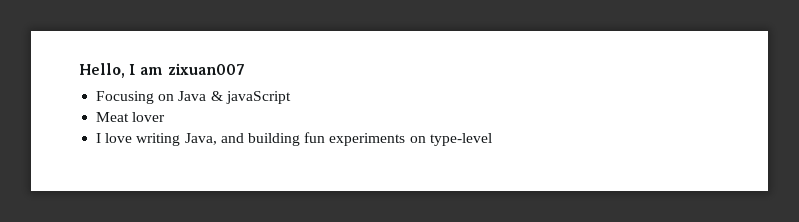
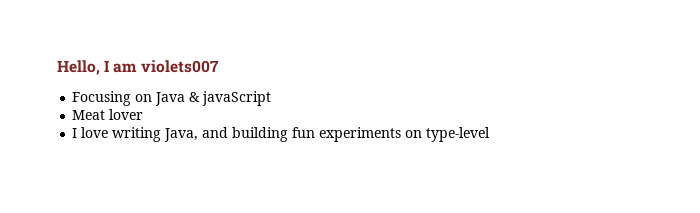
[167,63,245,75] zixuan007 -> [140,60,219,73] violets007

